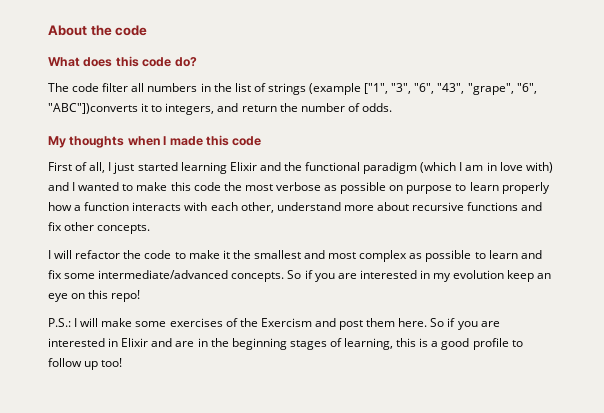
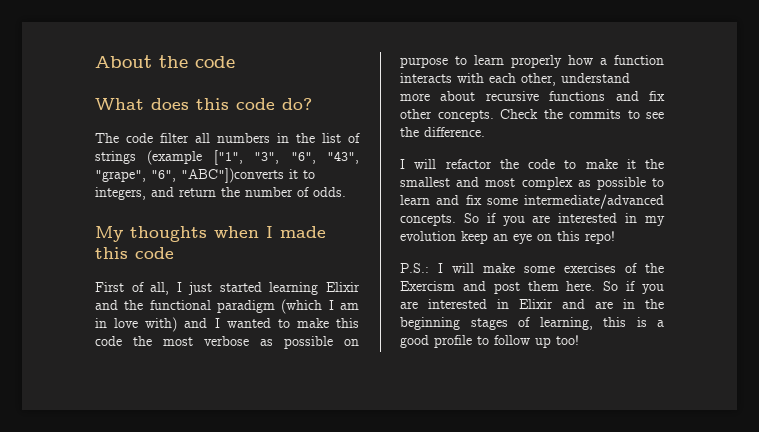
(151, 229) none -> [500,109,664,119] [400,127,485,137] Check the commits to see the difference.

